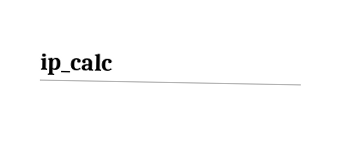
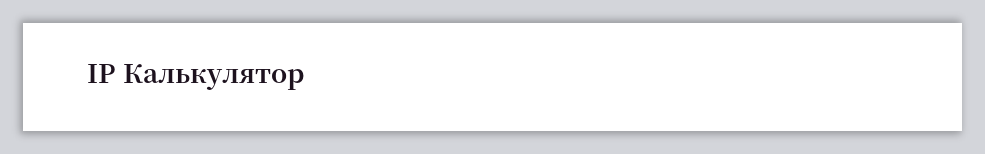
[40,52,113,76] ip_calc -> [87,64,305,90] IP Калькулятор

